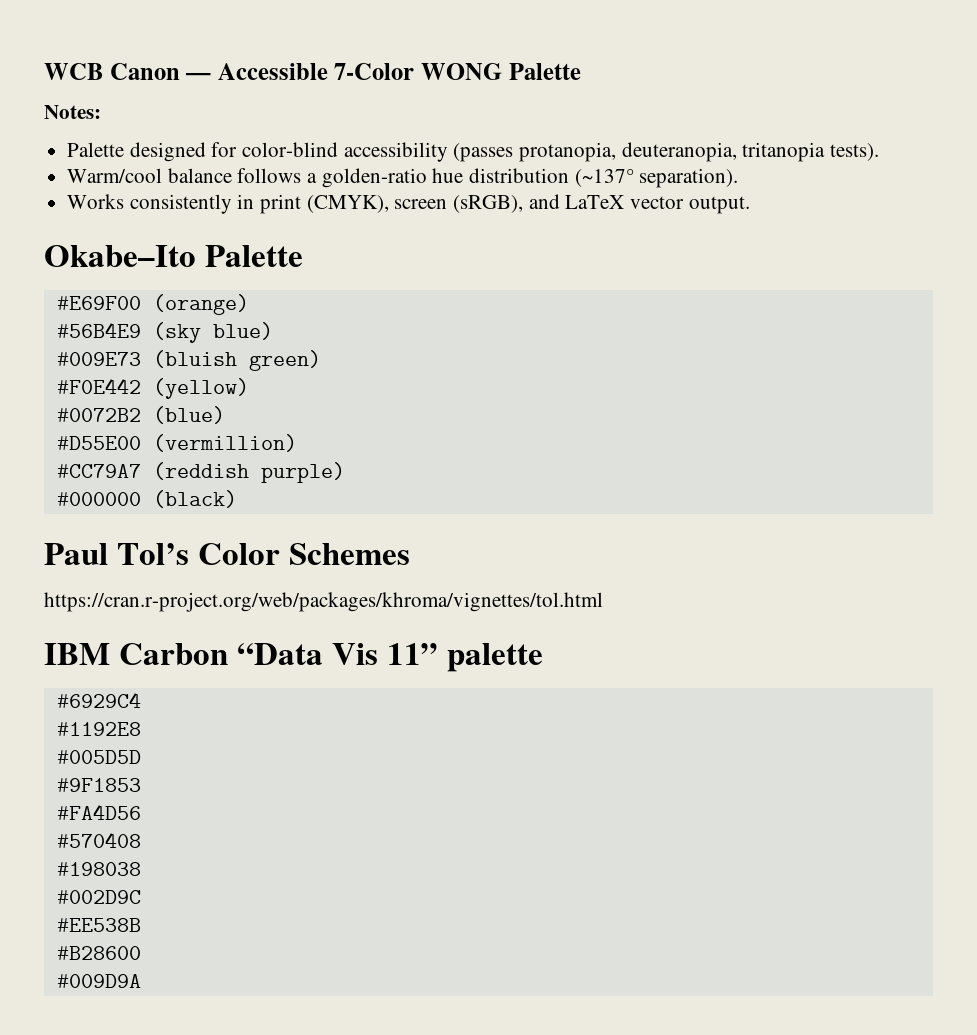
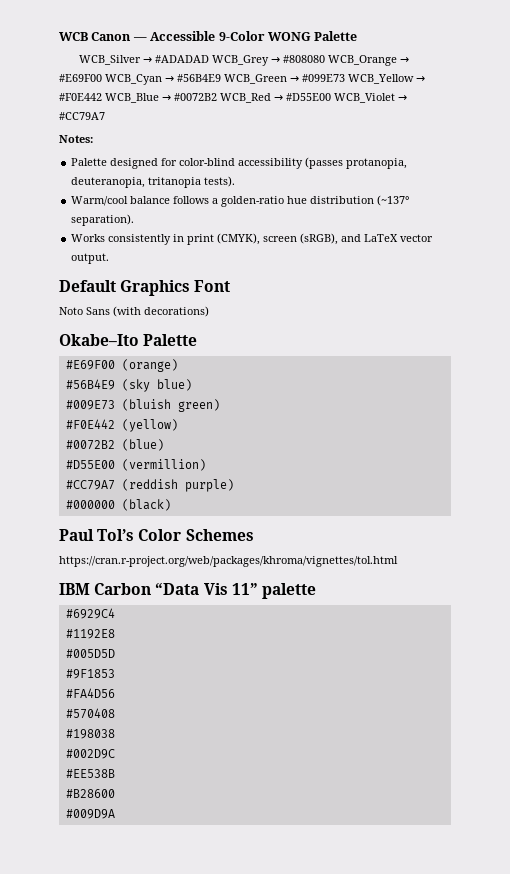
[334,63,415,80] 7-Color -> [218,31,265,41] 9-Color
(581, 71) none -> [79,55,410,66] [59,74,425,85] [59,93,407,103] [59,112,105,120] // WCB_Silver → #ADADAD WCB_Grey → #808080 WCB_Orange → #E69F00 WCB_Cyan → #56B4E9 WCB_Green → #099E73 WCB_Yellow → #F0E442 WCB_Blue → #0072B2 WCB_Red → #D55E00 WCB_Violet → #CC79A7
(750, 205) none -> [59,280,231,296] [59,306,209,317] // Default Graphics Font // Noto Sans (with decorations)

